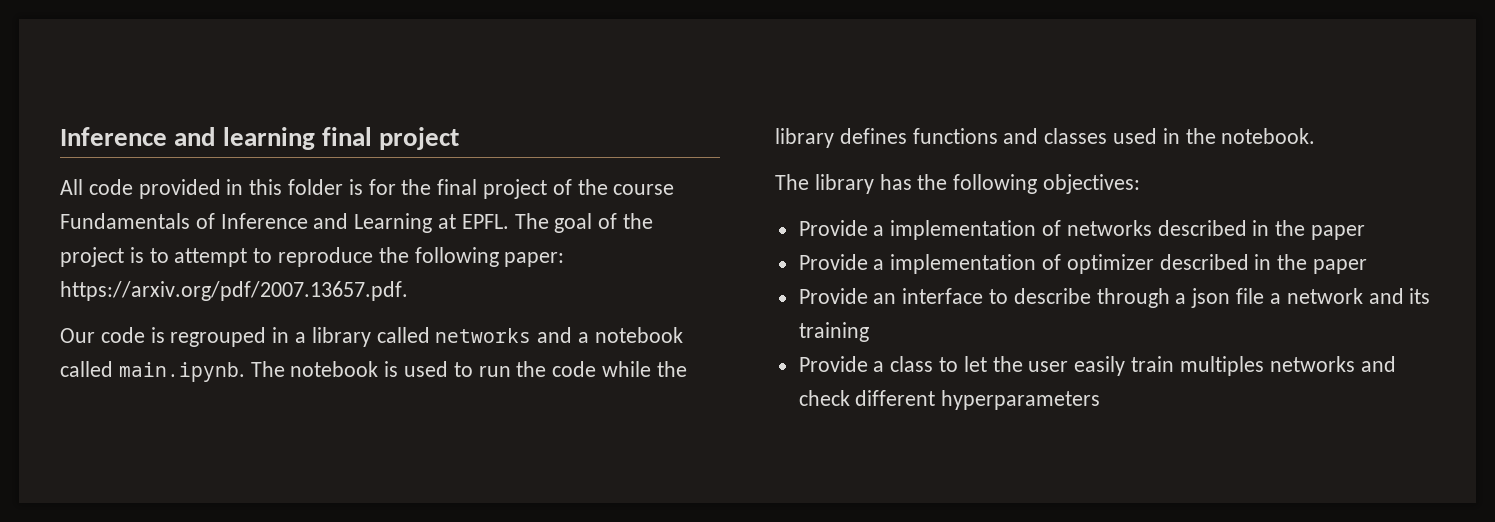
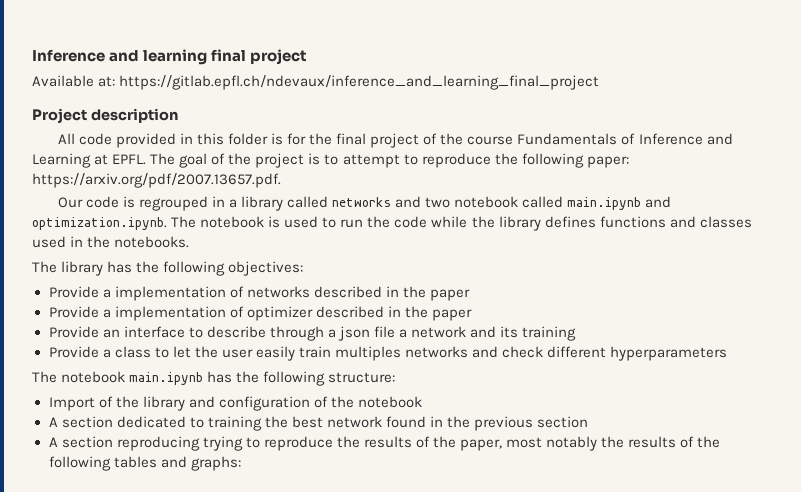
(460, 138) none -> [32,75,600,90] [32,108,178,123] // Available at: https://gitlab.epfl.ch/ndevaux/inference_and_learning_final_project // Project description
[578,332,590,343] a -> [425,197,451,208] two
[118,362,245,382] main.ipynb. -> [567,196,672,210] [32,217,167,230] main.ipynb and optimization.ipynb.
[1221,128,1316,144] notebook. -> [114,236,190,248] notebooks.
(1101, 400) none -> [32,371,396,386] [48,396,422,411] [48,416,589,431] [48,436,721,451] [48,456,241,471] // The notebook main.ipynb has the following structure: // Import of the library and configuration of the notebook // A section dedicated to training the best network found in the previous section // A section reproducing trying to reproduce the results of the paper, most notably the results of the following tables and graphs:

